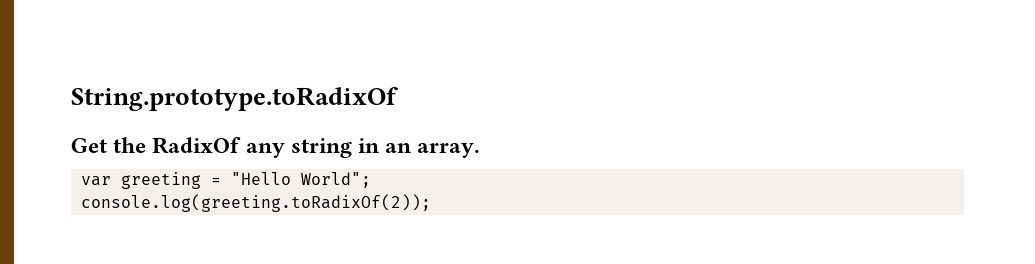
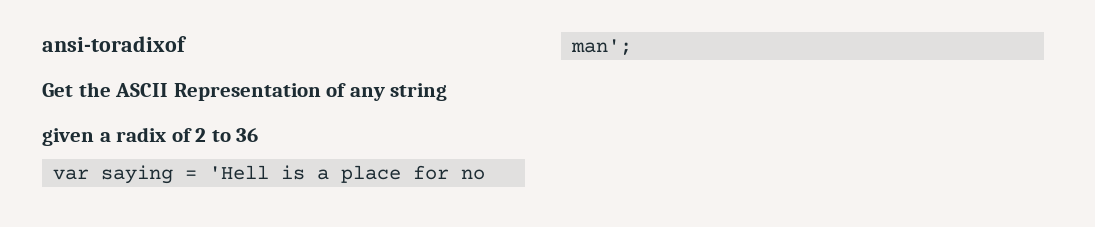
[71,87,398,111] String.prototype.toRadixOf -> [42,36,187,52] ansi-toradixof
[152,137,242,154] RadixOf -> [115,83,347,101] ASCII Representation of
[358,138,481,158] [81,172,372,189] [81,194,432,212] in an array. // var greeting = "Hello World"; // console.log(greeting.toRadixOf(2)); -> [42,127,259,146] [52,165,485,184] [570,39,632,55] // given a radix of 2 to 36 // var saying = 'Hell is a place for no man';

